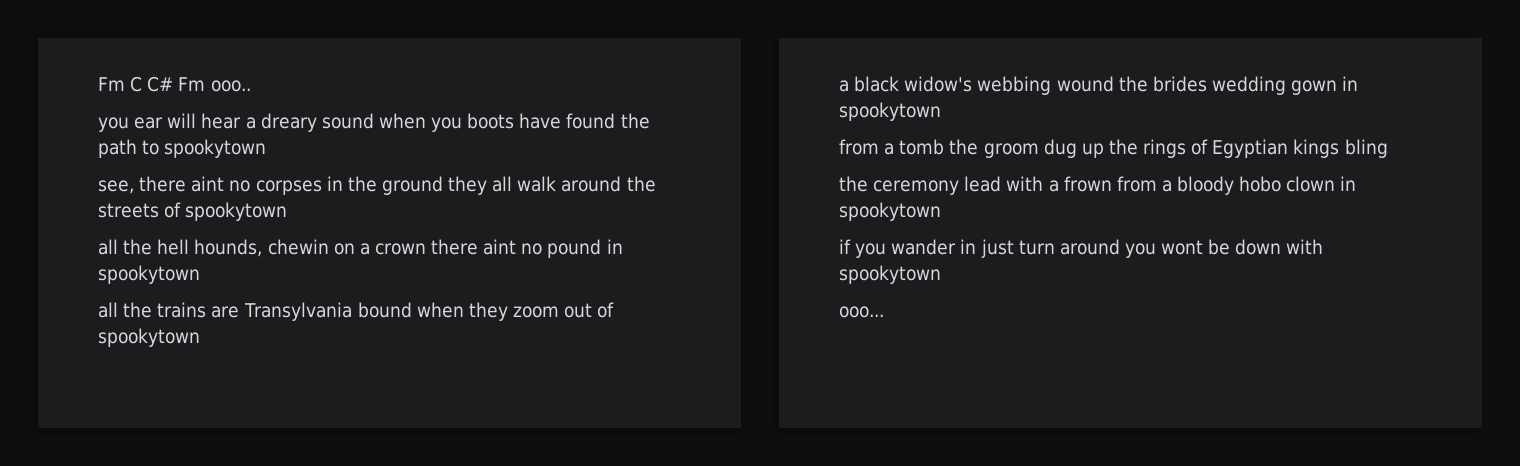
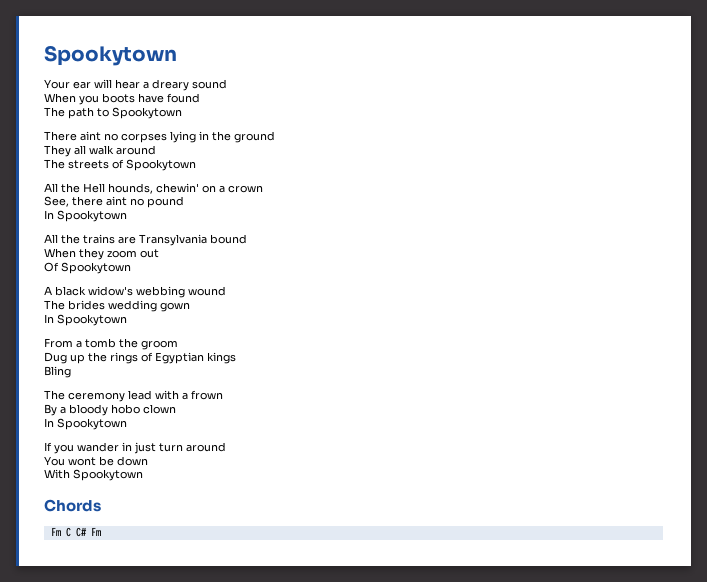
[98,76,251,92] [98,117,129,132] Fm C C# Fm ooo.. // you -> [44,45,177,66] [44,79,70,89] Spookytown // Your
[378,113,426,129] when -> [44,93,76,103] // When
[620,113,650,129] the -> [44,107,65,117] // The
[164,139,267,158] [98,176,187,194] spookytown // see, there -> [112,107,182,119] [44,131,77,141] Spookytown // There
(322, 187) none -> [170,131,196,143] lying
[448,176,488,195] they -> [44,145,71,157] // They
[626,176,656,192] the -> [44,159,65,169] // The
[185,202,288,221] [98,239,329,257] spookytown // all the hell hounds, chewin -> [126,159,196,171] [44,183,199,194] Spookytown // All the Hell hounds, chewin'
(426, 249) none -> [44,196,69,207] // See,
[606,239,623,254] [98,265,200,284] [98,302,118,318] in spookytown // all -> [44,210,127,222] [44,234,58,243] // In Spookytown // All
[416,302,464,318] when -> [44,248,76,258] // When
[597,302,615,318] [98,328,200,347] [839,80,849,92] of spookytown // a -> [44,262,131,274] [44,286,52,295] // Of Spookytown // A
[1118,76,1148,92] the -> [44,300,65,310] // The
[1342,76,1359,91] [839,102,941,121] [839,139,879,155] in spookytown // from -> [44,314,127,326] [44,338,73,348] // In Spookytown // From
[1043,139,1077,158] dug -> [44,352,67,364] // Dug
[1344,139,1388,158] [839,176,868,192] bling // the -> [44,366,71,378] [44,390,65,400] // Bling // The
[1116,176,1157,192] from -> [44,404,57,416] // By
[1340,176,1357,191] [839,202,941,221] [839,239,851,254] in spookytown // if -> [44,418,127,430] [44,442,52,451] // In Spookytown // If
[1124,243,1156,258] you -> [44,456,65,466] // You
[1286,239,1324,254] [839,265,941,284] [839,306,884,318] with spookytown // ooo... -> [44,469,143,481] [44,499,101,512] [50,527,101,537] // With Spookytown // Chords // Fm C C# Fm

